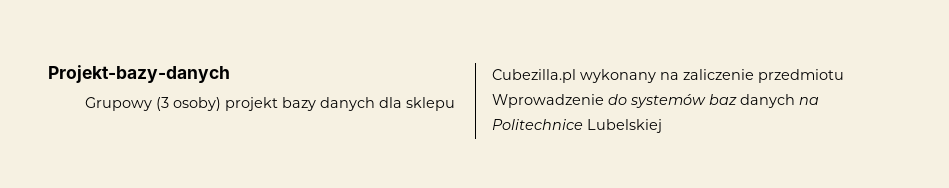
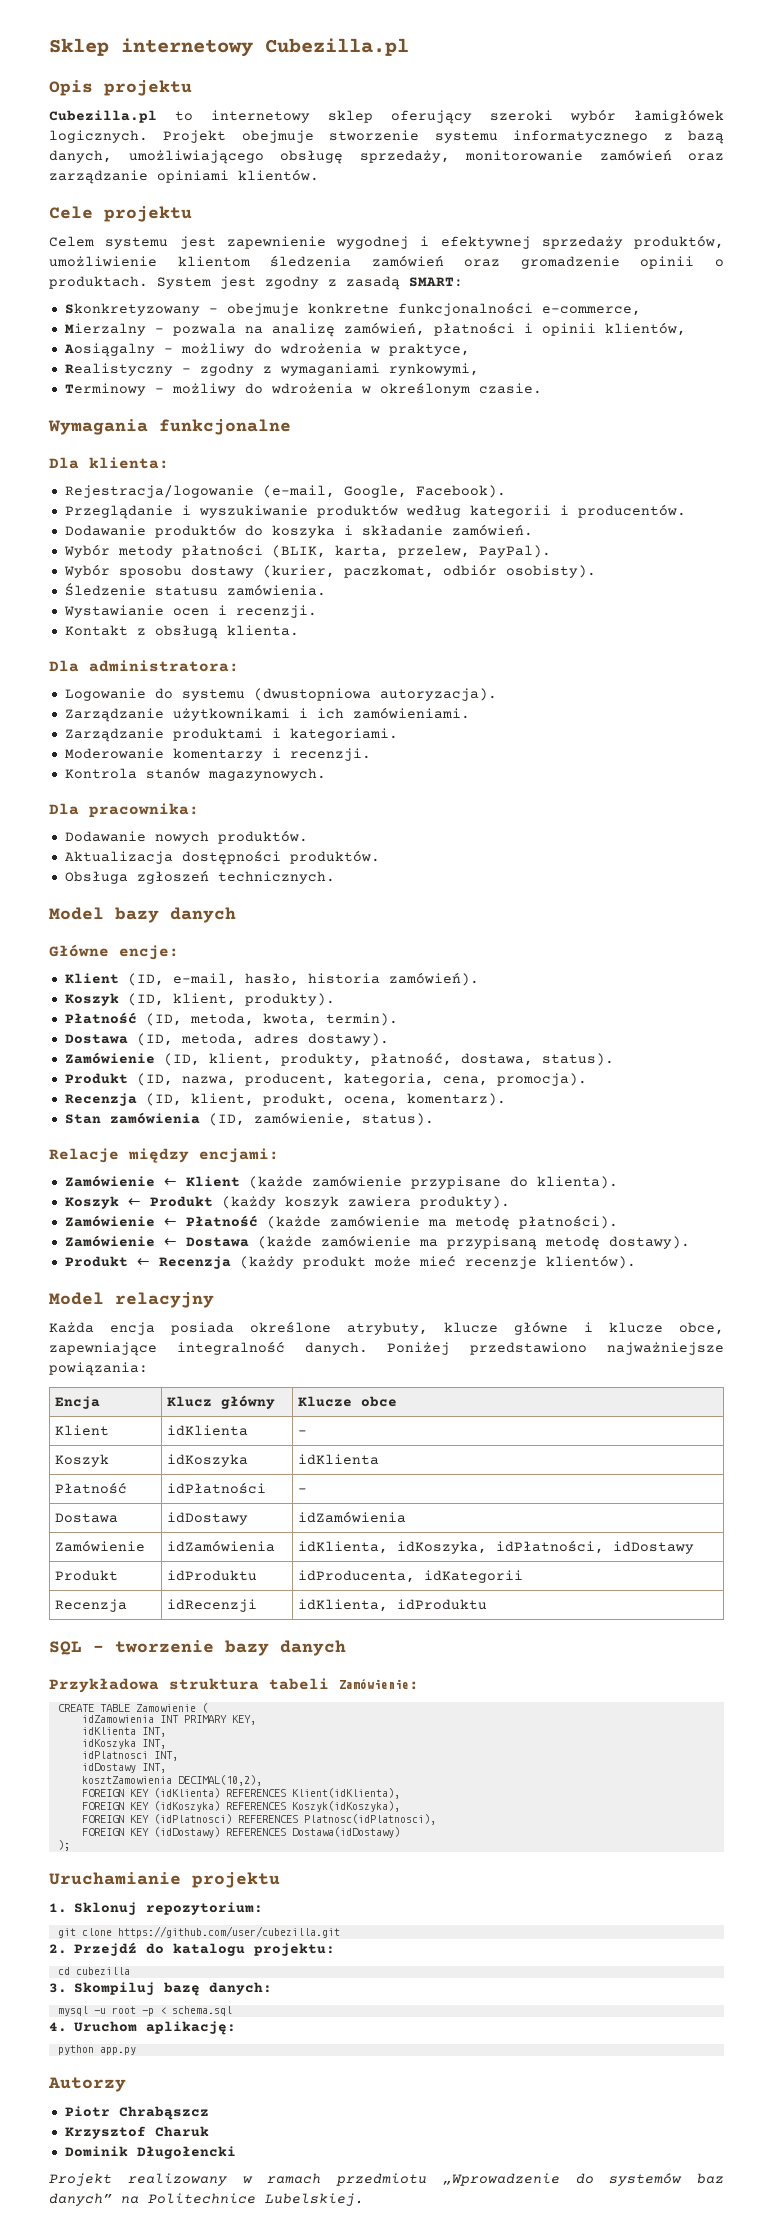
[48,65,230,83] [85,97,456,111] [492,69,844,83] [492,94,604,108] Projekt-bazy-danych // Grupowy (3 osoby) projekt bazy danych dla sklepu Cubezilla.pl wykonany na zaliczenie przedmiotu Wprowadzenie -> [49,38,409,57] [49,80,192,96] [49,109,724,124] [49,130,725,144] [49,149,724,164] [49,169,319,184] [49,206,192,222] [49,235,724,249] [49,255,724,269] [49,276,463,290] [64,302,641,316] [64,322,686,337] [63,343,470,357] [64,363,479,376] [64,382,542,396] [48,419,291,435] [49,457,169,469] [64,485,506,498] [64,504,686,519] [64,524,533,538] [63,544,551,558] [63,564,596,578] [64,583,326,596] [63,605,317,618] [64,625,299,639] [49,660,239,672] [64,688,497,701] [64,707,470,722] [64,728,398,742] [64,748,371,761] [64,767,326,781] [49,803,199,818] [64,830,308,844] [64,850,380,865] [64,870,335,884] [49,907,236,923] [49,944,179,960] [64,972,479,986] [64,993,335,1006] [64,1012,398,1026] [64,1033,389,1046] [64,1052,614,1066] [64,1073,587,1086] [64,1093,506,1106] [64,1112,434,1126] [49,1148,279,1163] [64,1175,618,1189] [64,1196,510,1209] [64,1215,618,1230] [64,1235,690,1250] [64,1255,636,1269] [49,1292,214,1308] [49,1321,724,1335] [49,1341,724,1356] [49,1362,148,1376] [55,1396,101,1409] [167,1395,276,1409] [298,1396,398,1407] [55,1425,110,1436] [167,1425,249,1436] [298,1430,308,1435] [55,1454,110,1467] [167,1454,249,1467] [298,1454,380,1465] [55,1482,128,1494] [167,1482,267,1494] [298,1488,308,1493] [55,1513,119,1523] [167,1512,249,1525] [298,1511,407,1523] [55,1540,146,1552] [167,1540,276,1552] [298,1540,695,1554] [55,1570,119,1581] [167,1570,258,1581] [298,1570,524,1583] [55,1599,128,1612] [167,1599,258,1612] [298,1599,488,1612] [49,1640,346,1656] [49,1678,419,1693] [57,1703,208,1713] [81,1715,256,1725] [81,1727,166,1737] [81,1739,166,1749] [81,1751,178,1761] [81,1763,166,1773] [81,1775,262,1786] [81,1788,400,1799] [81,1801,400,1812] [81,1814,436,1825] [81,1827,400,1838] [57,1840,70,1851] [49,1872,280,1888] [49,1902,264,1915] [57,1926,340,1938] [49,1942,336,1956] [57,1967,130,1975] [49,1982,273,1996] [57,2006,232,2016] [49,2021,237,2035] [57,2045,136,2055] [48,2077,126,2092] [64,2106,209,2120] [64,2126,209,2139] [64,2146,236,2159] [49,2173,560,2186] Sklep internetowy Cubezilla.pl // Opis projektu // Cubezilla.pl to internetowy sklep oferujący szeroki wybór łamigłówek logicznych. Projekt obejmuje stworzenie systemu informatycznego z bazą danych, umożliwiającego obsługę sprzedaży, monitorowanie zamówień oraz zarządzanie opiniami klientów. // Cele projektu // Celem systemu jest zapewnienie wygodnej i efektywnej sprzedaży produktów, umożliwienie klientom śledzenia zamówień oraz gromadzenie opinii o produktach. System jest zgodny z zasadą SMART: // Skonkretyzowany – obejmuje konkretne funkcjonalności e-commerce, // Mierzalny – pozwala na analizę zamówień, płatności i opinii klientów, // Aosiągalny – możliwy do wdrożenia w praktyce, // Realistyczny – zgodny z wymaganiami rynkowymi, // Terminowy – możliwy do wdrożenia w określonym czasie. // Wymagania funkcjonalne // Dla klienta: // Rejestracja/logowanie (e-mail, Google, Facebook). // Przeglądanie i wyszukiwanie produktów według kategorii i producentów. // Dodawanie produktów do koszyka i składanie zamówień. // Wybór metody płatności (BLIK, karta, przelew, PayPal). // Wybór sposobu dostawy (kurier, paczkomat, odbiór osobisty). // Śledzenie statusu zamówienia. // Wystawianie ocen i recenzji. // Kontakt z obsługą klienta. // Dla administratora: // Logowanie do systemu (dwustopniowa autoryzacja). // Zarządzanie użytkownikami i ich zamówieniami. // Zarządzanie produktami i kategoriami. // Moderowanie komentarzy i recenzji. // Kontrola stanów magazynowych. // Dla pracownika: // Dodawanie nowych produktów. // Aktualizacja dostępności produktów. // Obsługa zgłoszeń technicznych. // Model bazy danych // Główne encje: // Klient (ID, e-mail, hasło, historia zamówień). // Koszyk (ID, klient, produkty). // Płatność (ID, metoda, kwota, termin). // Dostawa (ID, metoda, adres dostawy). // Zamówienie (ID, klient, produkty, płatność, dostawa, status). // Produkt (ID, nazwa, producent, kategoria, cena, promocja). // Recenzja (ID, klient, produkt, ocena, komentarz). // Stan zamówienia (ID, zamówienie, status). // Relacje między encjami: // Zamówienie ← Klient (każde zamówienie przypisane do klienta). // Koszyk ← Produkt (każdy koszyk zawiera produkty). // Zamówienie ← Płatność (każde zamówienie ma metodę płatności). // Zamówienie ← Dostawa (każde zamówienie ma przypisaną metodę dostawy). // Produkt ← Recenzja (każdy produkt może mieć recenzje klientów). // Model relacyjny // Każda encja posiada określone atrybuty, klucze główne i klucze obce, zapewniające integralność danych. Poniżej przedstawiono najważniejsze powiązania: // Encja | Klucz główny | Klucze obce // Klient | idKlienta | - // Koszyk | idKoszyka | idKlienta // Płatność | idPłatności | - // Dostawa | idDostawy | idZamówienia // Zamówienie | idZamówienia | idKlienta, idKoszyka, idPłatności, idDostawy // Produkt | idProduktu | idProducenta, idKategorii // Recenzja | idRecenzji | idKlienta, idProduktu // SQL – tworzenie bazy danych // Przykładowa struktura tabeli Zamówienie: // CREATE TABLE Zamowienie ( // idZamowienia INT PRIMARY KEY, // idKlienta INT, // idKoszyka INT, // idPlatnosci INT, // idDostawy INT, // kosztZamowienia DECIMAL(10,2), // FOREIGN KEY (idKlienta) REFERENCES Klient(idKlienta), // FOREIGN KEY (idKoszyka) REFERENCES Koszyk(idKoszyka), // FOREIGN KEY (idPlatnosci) REFERENCES Platnosc(idPlatnosci), // FOREIGN KEY (idDostawy) REFERENCES Dostawa(idDostawy) // ); // Uruchamianie projektu // 1. Sklonuj repozytorium: // git clone https://github.com/user/cubezilla.git // 2. Przejdź do katalogu projektu: // cd cubezilla // 3. Skompiluj bazę danych: // mysql -u root -p < schema.sql // 4. Uruchom aplikację: // python app.py // Autorzy // Piotr Chrabąszcz // Krzysztof Charuk // Dominik Długołencki // Projekt realizowany w ramach przedmiotu „Wprowadzenie
[740,94,795,108] danych -> [49,2193,112,2206] danych”
[587,119,662,133] Lubelskiej -> [265,2193,364,2206] Lubelskiej.

